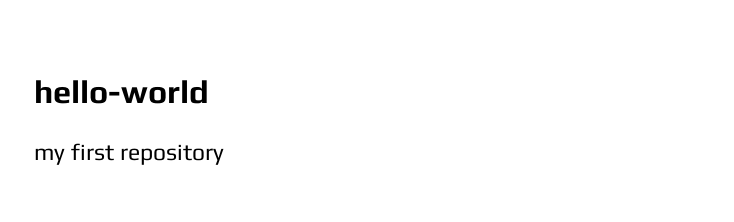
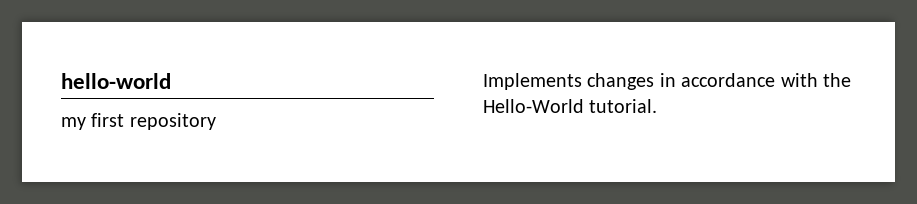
(225, 154) none -> [483,73,851,90] [483,99,658,113] // Implements changes in accordance with the Hello-World tutorial.

